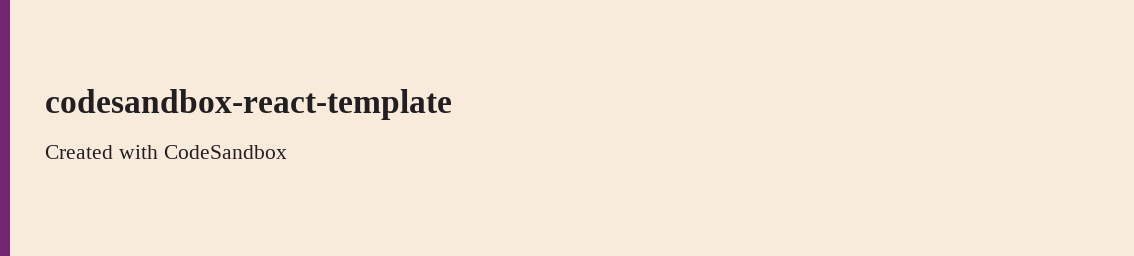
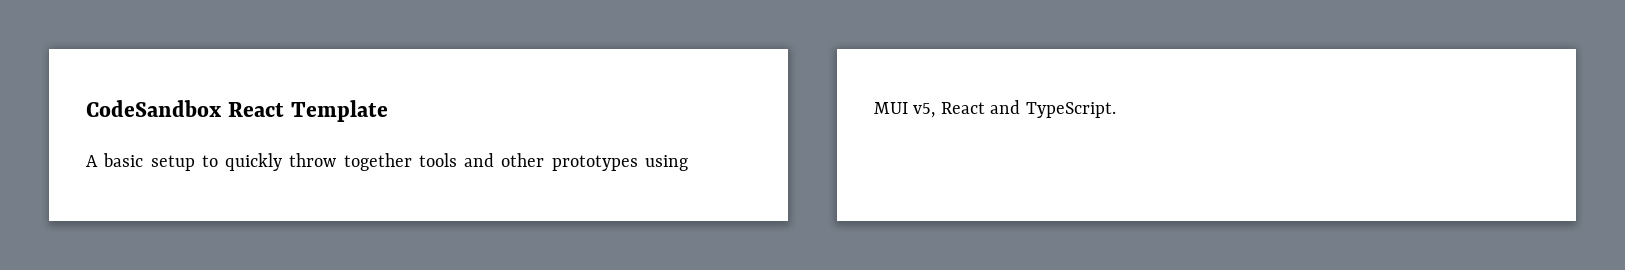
[45,89,452,120] [45,145,287,159] codesandbox-react-template // Created with CodeSandbox -> [86,100,388,122] [86,153,688,171] [874,100,1116,118] CodeSandbox React Template // A basic setup to quickly throw together tools and other prototypes using MUI v5, React and TypeScript.

